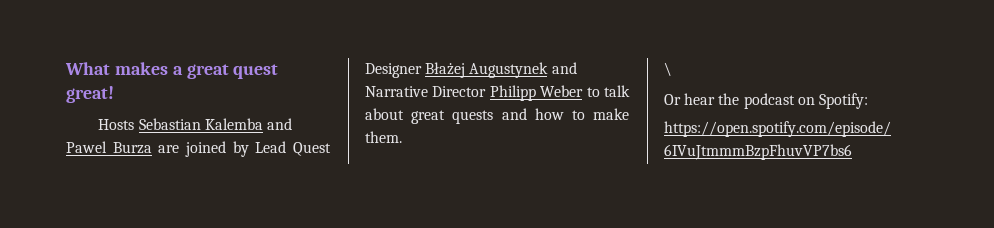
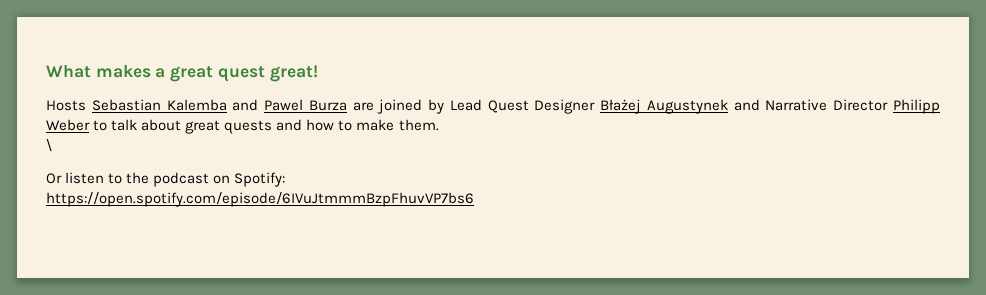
[684,93,716,105] hear -> [65,172,123,184] listen to

